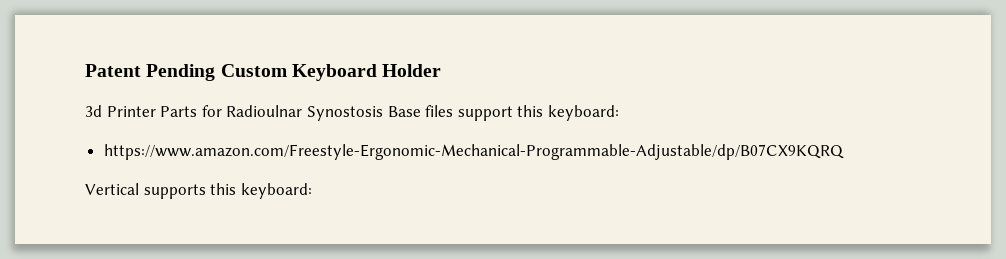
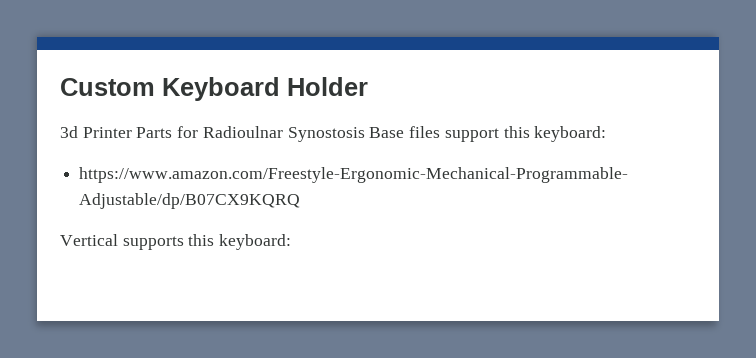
[85,64,216,81] Patent Pending -> (60, 87) none

